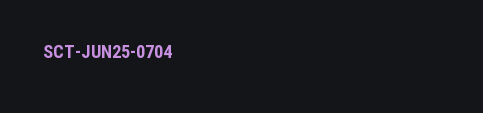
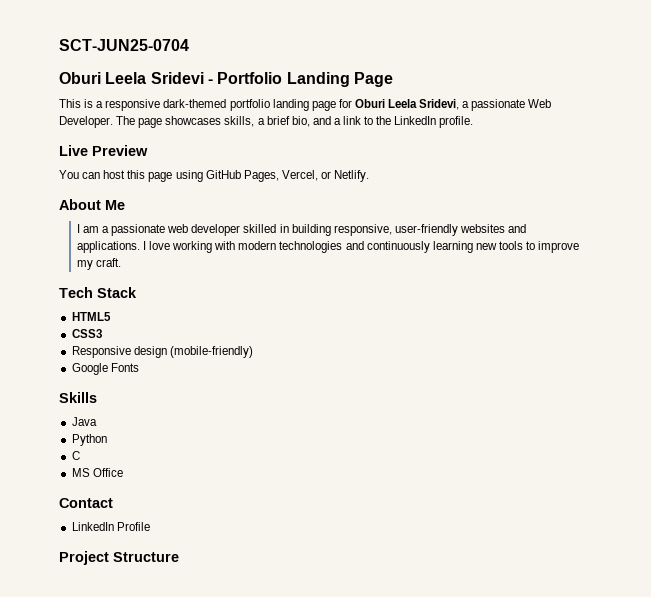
(172, 51) none -> [59,72,393,87] [59,99,552,111] [59,116,474,128] [59,145,148,156] [59,170,370,182] [59,199,125,210] [76,224,527,236] [76,241,580,253] [76,258,121,270] [59,287,137,298] [71,312,111,321] [71,329,102,338] [71,346,253,358] [71,363,139,375] [59,392,97,403] [71,417,97,426] [71,434,107,446] [71,451,80,460] [71,468,123,477] [59,498,113,508] [71,522,150,531] [59,551,179,565] // Oburi Leela Sridevi - Portfolio Landing Page // This is a responsive dark-themed portfolio landing page for Oburi Leela Sridevi, a passionate Web Developer. The page showcases skills, a brief bio, and a link to the LinkedIn profile. // Live Preview // You can host this page using GitHub Pages, Vercel, or Netlify. // About Me // I am a passionate web developer skilled in building responsive, user-friendly websites and applications. I love working with modern technologies and continuously learning new tools to improve my craft. // Tech Stack // HTML5 // CSS3 // Responsive design (mobile-friendly) // Google Fonts // Skills // Java // Python // C // MS Office // Contact // LinkedIn Profile // Project Structure

